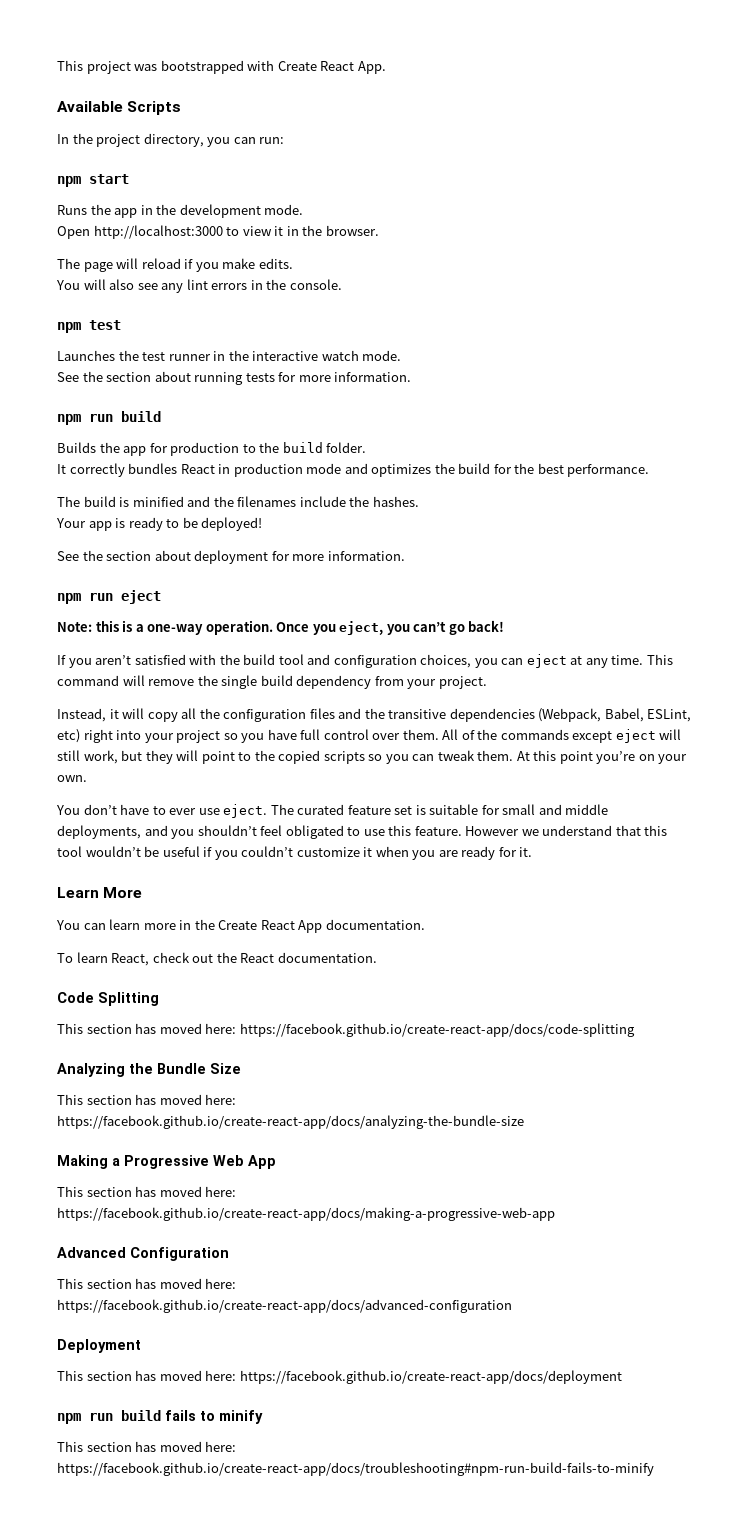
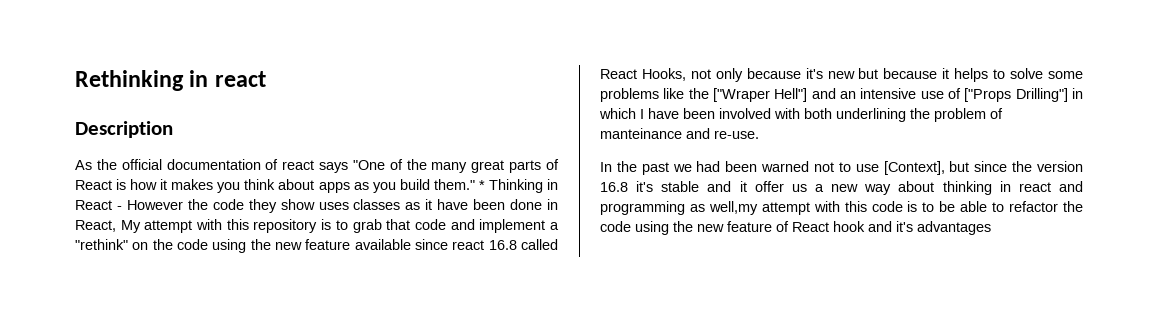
[57,60,386,74] [57,101,182,115] [57,133,285,147] [57,174,129,187] [57,204,304,218] [57,225,379,239] [57,258,293,272] [56,279,342,293] [57,320,121,333] [57,350,402,361] [57,371,412,385] [57,411,161,425] [57,442,367,456] [57,463,650,477] [57,496,419,507] [56,517,263,531] [57,550,405,564] [57,590,161,604] [57,620,505,635] [57,654,673,668] [57,675,487,689] [57,708,692,722] [57,729,682,743] [57,750,688,764] [57,775,87,782] [56,804,609,818] [57,825,668,839] [57,846,533,860] [57,887,143,898] [56,919,425,933] [57,952,377,966] [57,992,159,1006] [57,1023,635,1037] [57,1063,241,1077] [57,1094,237,1105] [57,1115,524,1129] [57,1155,276,1169] [57,1186,237,1197] [57,1207,555,1221] [57,1247,229,1261] [57,1278,237,1289] [57,1299,512,1313] [57,1339,141,1353] [57,1370,622,1384] [57,1410,263,1424] [57,1441,237,1452] [57,1462,654,1476] This project was bootstrapped with Create React App. // Available Scripts // In the project directory, you can run: // npm start // Runs the app in the development mode. // Open http://localhost:3000 to view it in the browser. // The page will reload if you make edits. // You will also see any lint errors in the console. // npm test // Launches the test runner in the interactive watch mode. // See the section about running tests for more information. // npm run build // Builds the app for production to the build folder. // It correctly bundles React in production mode and optimizes the build for the best performance. // The build is minified and the filenames include the hashes. // Your app is ready to be deployed! // See the section about deployment for more information. // npm run eject // Note: this is a one-way operation. Once you eject, you can’t go back! // If you aren’t satisfied with the build tool and configuration choices, you can eject at any time. This command will remove the single build dependency from your project. // Instead, it will copy all the configuration files and the transitive dependencies (Webpack, Babel, ESLint, etc) right into your project so you have full control over them. All of the commands except eject will still work, but they will point to the copied scripts so you can tweak them. At this point you’re on your own. // You don’t have to ever use eject. The curated feature set is suitable for small and middle deployments, and you shouldn’t feel obligated to use this feature. However we understand that this tool wouldn’t be useful if you couldn’t customize it when you are ready for it. // Learn More // You can learn more in the Create React App documentation. // To learn React, check out the React documentation. // Code Splitting // This section has moved here: https://facebook.github.io/create-react-app/docs/code-splitting // Analyzing the Bundle Size // This section has moved here: https://facebook.github.io/create-react-app/docs/analyzing-the-bundle-size // Making a Progressive Web App // This section has moved here: https://facebook.github.io/create-react-app/docs/making-a-progressive-web-app // Advanced Configuration // This section has moved here: https://facebook.github.io/create-react-app/docs/advanced-configuration // Deployment // This section has moved here: https://facebook.github.io/create-react-app/docs/deployment // npm run build fails to minify // This section has moved here: https://facebook.github.io/create-react-app/docs/troubleshooting#npm-run-build-fails-to-minify -> [75,70,266,91] [75,121,173,138] [75,159,560,173] [75,179,558,193] [75,199,558,213] [75,219,559,233] [75,239,558,253] [600,68,1083,82] [600,88,1083,102] [599,108,1003,122] [600,128,759,139] [600,161,1083,175] [600,181,1083,195] [600,201,1083,215] [600,221,991,235] Rethinking in react // Description // As the official documentation of react says "One of the many great parts of React is how it makes you think about apps as you build them." * Thinking in React - However the code they show uses classes as it have been done in React, My attempt with this repository is to grab that code and implement a "rethink" on the code using the new feature available since react 16.8 called React Hooks, not only because it's new but because it helps to solve some problems like the ["Wraper Hell"] and an intensive use of ["Props Drilling"] in which I have been involved with both underlining the problem of manteinance and re-use. // In the past we had been warned not to use [Context], but since the version 16.8 it's stable and it offer us a new way about thinking in react and programming as well,my attempt with this code is to be able to refactor the code using the new feature of React hook and it's advantages

